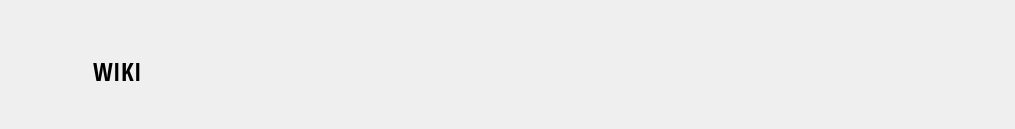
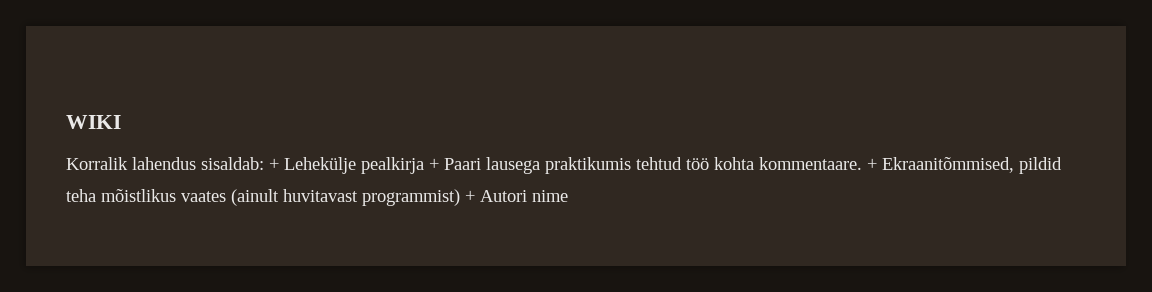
(142, 72) none -> [66,157,1062,174] [66,189,568,206] // Korralik lahendus sisaldab: + Lehekülje pealkirja + Paari lausega praktikumis tehtud töö kohta kommentaare. + Ekraanitõmmised, pildid teha mõistlikus vaates (ainult huvitavast programmist) + Autori nime

